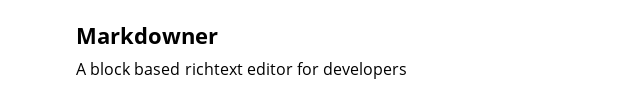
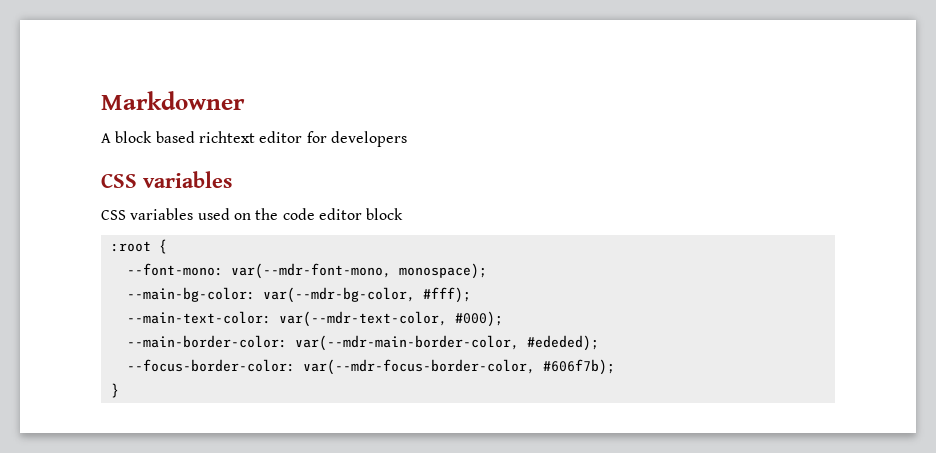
(408, 70) none -> [101,171,232,188] [101,208,404,220] [110,239,167,254] [126,263,487,279] [126,287,471,303] [126,311,503,327] [126,335,599,351] [126,359,615,375] [110,383,119,398] // CSS variables // CSS variables used on the code editor block // :root { // --font-mono: var(--mdr-font-mono, monospace); // --main-bg-color: var(--mdr-bg-color, #fff); // --main-text-color: var(--mdr-text-color, #000); // --main-border-color: var(--mdr-main-border-color, #ededed); // --focus-border-color: var(--mdr-focus-border-color, #606f7b); // }

